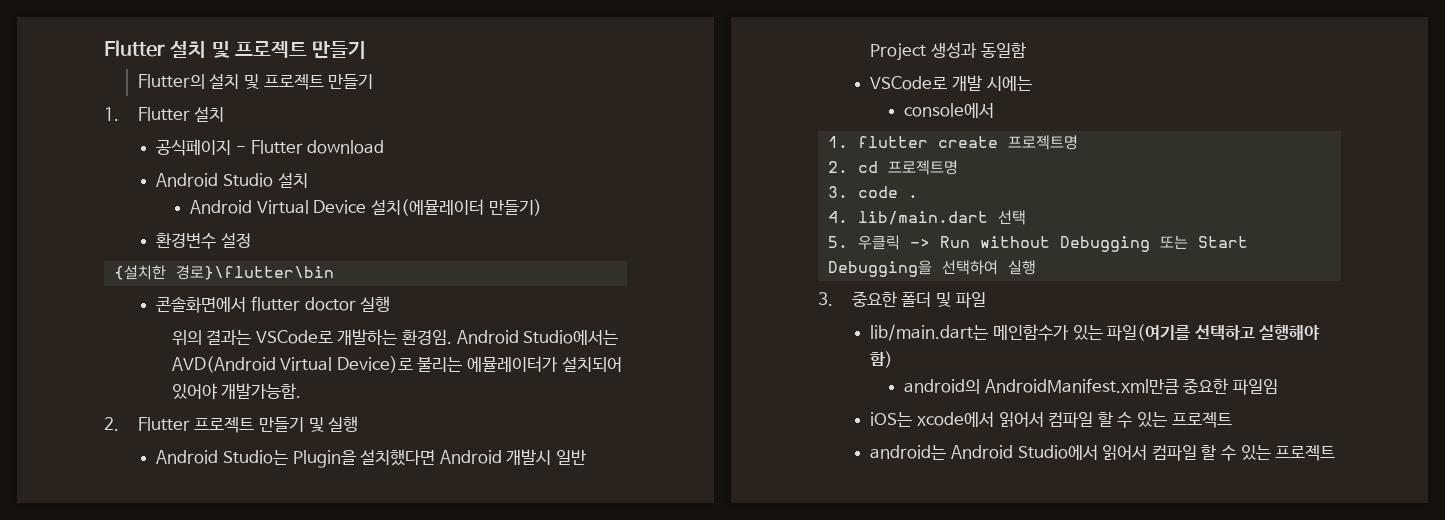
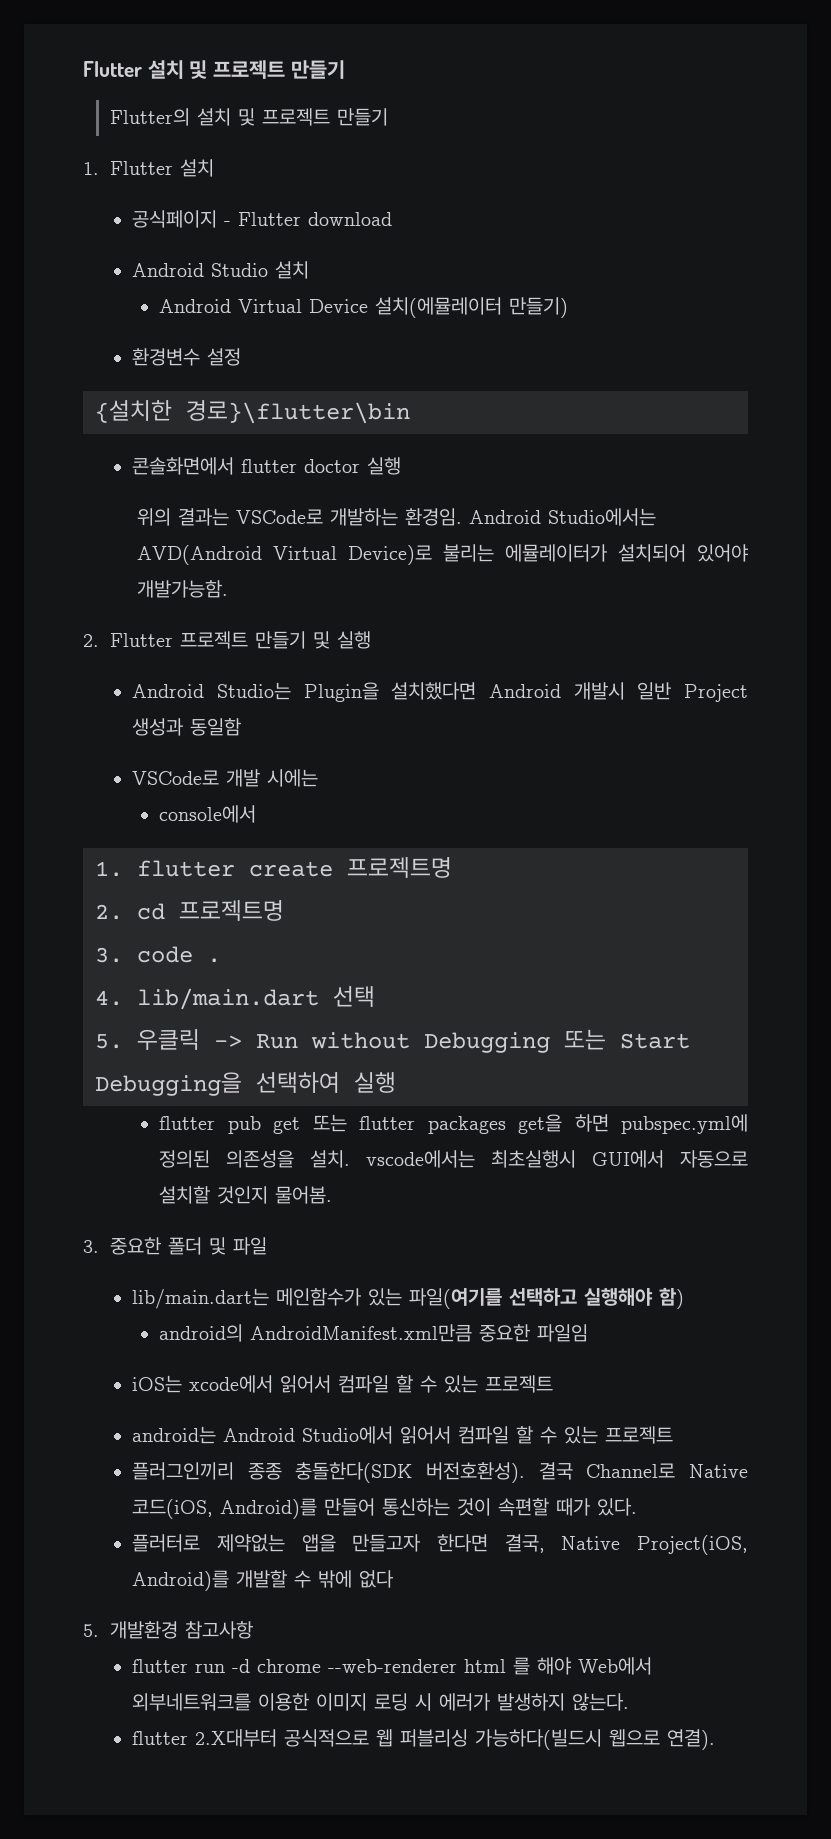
(1037, 267) none -> [159,1114,749,1134] [159,1150,748,1168] [159,1186,333,1204] // flutter pub get 또는 flutter packages get을 하면 pubspec.yml에 정의된 의존성을 설치. vscode에서는 최초실행시 GUI에서 자동으로 설치할 것인지 물어봄.
(1336, 453) none -> [132,1462,748,1483] [132,1498,638,1519] [132,1534,748,1555] [132,1570,395,1591] [83,1621,254,1639] [132,1657,653,1675] [132,1693,630,1711] [132,1729,716,1750] // 플러그인끼리 종종 충돌한다(SDK 버전호환성). 결국 Channel로 Native 코드(iOS, Android)를 만들어 통신하는 것이 속편할 때가 있다. // 플러터로 제약없는 앱을 만들고자 한다면 결국, Native Project(iOS, Android)를 개발할 수 밖에 없다 // 5. 개발환경 참고사항 // flutter run -d chrome --web-renderer html 를 해야 Web에서 외부네트워크를 이용한 이미지 로딩 시 에러가 발생하지 않는다. // flutter 2.X대부터 공식적으로 웹 퍼블리싱 가능하다(빌드시 웹으로 연결).

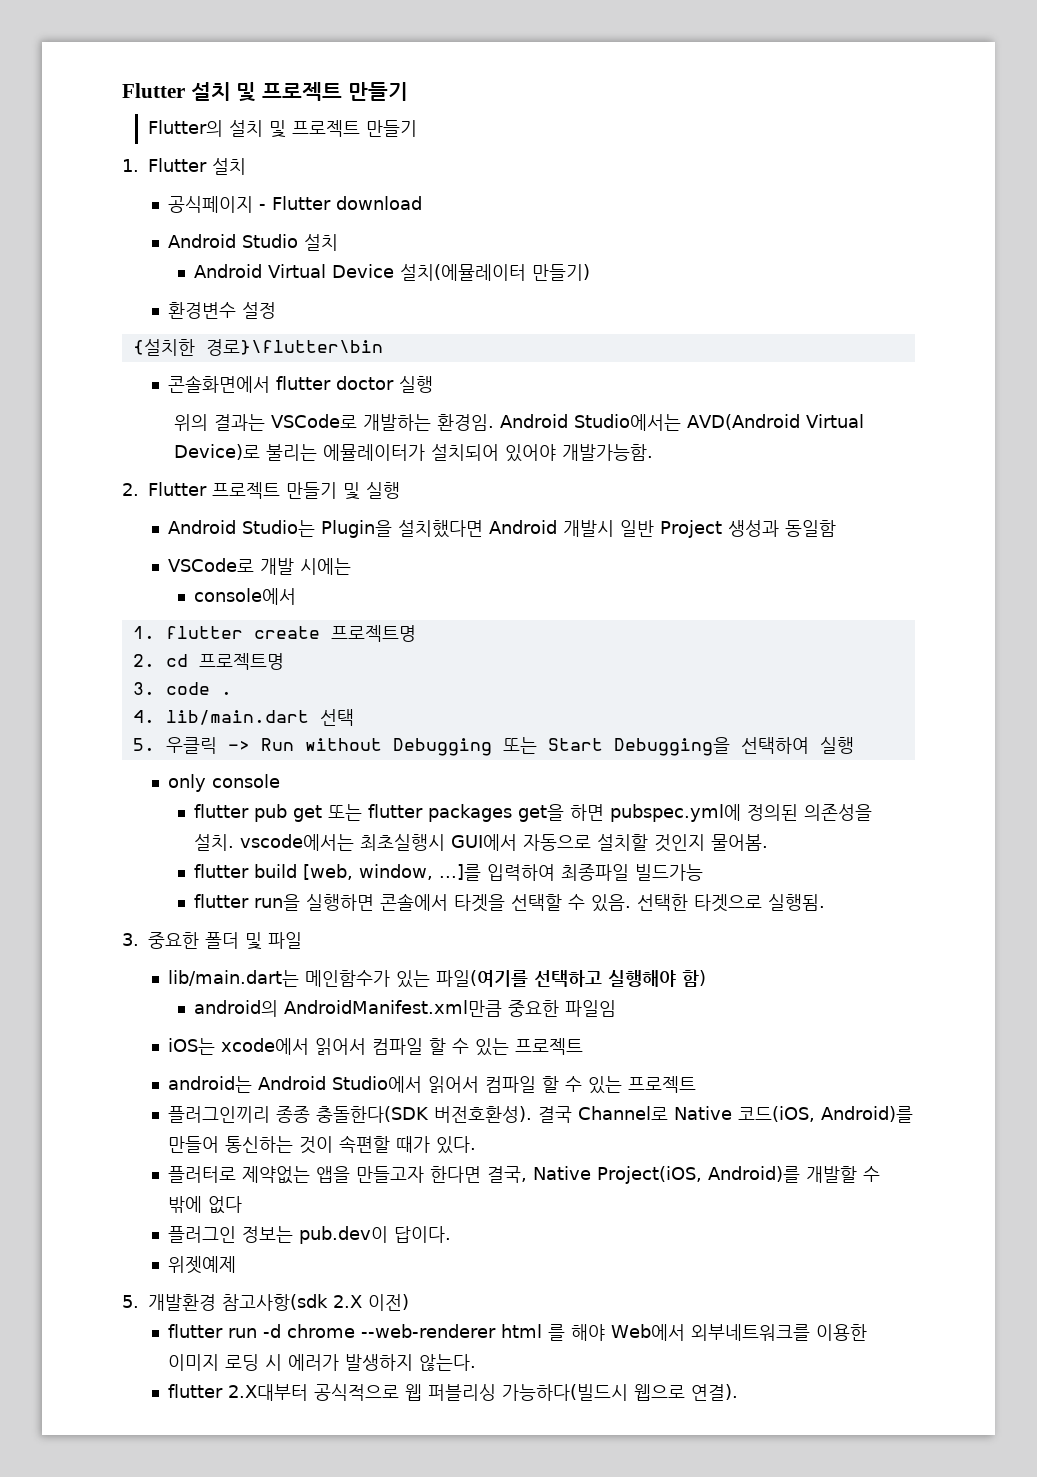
(396, 1082) none -> [167,774,280,792] // only console
(333, 1195) none -> [193,864,703,881] [193,893,825,912] // flutter build [web, window, ...]를 입력하여 최종파일 빌드가능 // flutter run을 실행하면 콘솔에서 타겟을 선택할 수 있음. 선택한 타겟으로 실행됨.
(395, 1579) none -> [167,1226,451,1244] [167,1256,236,1274] // 플러그인 정보는 pub.dev이 답이다. // 위젯예제
[185,1621,254,1639] 참고사항 -> [222,1294,410,1311] 참고사항(sdk 2.X 이전)

